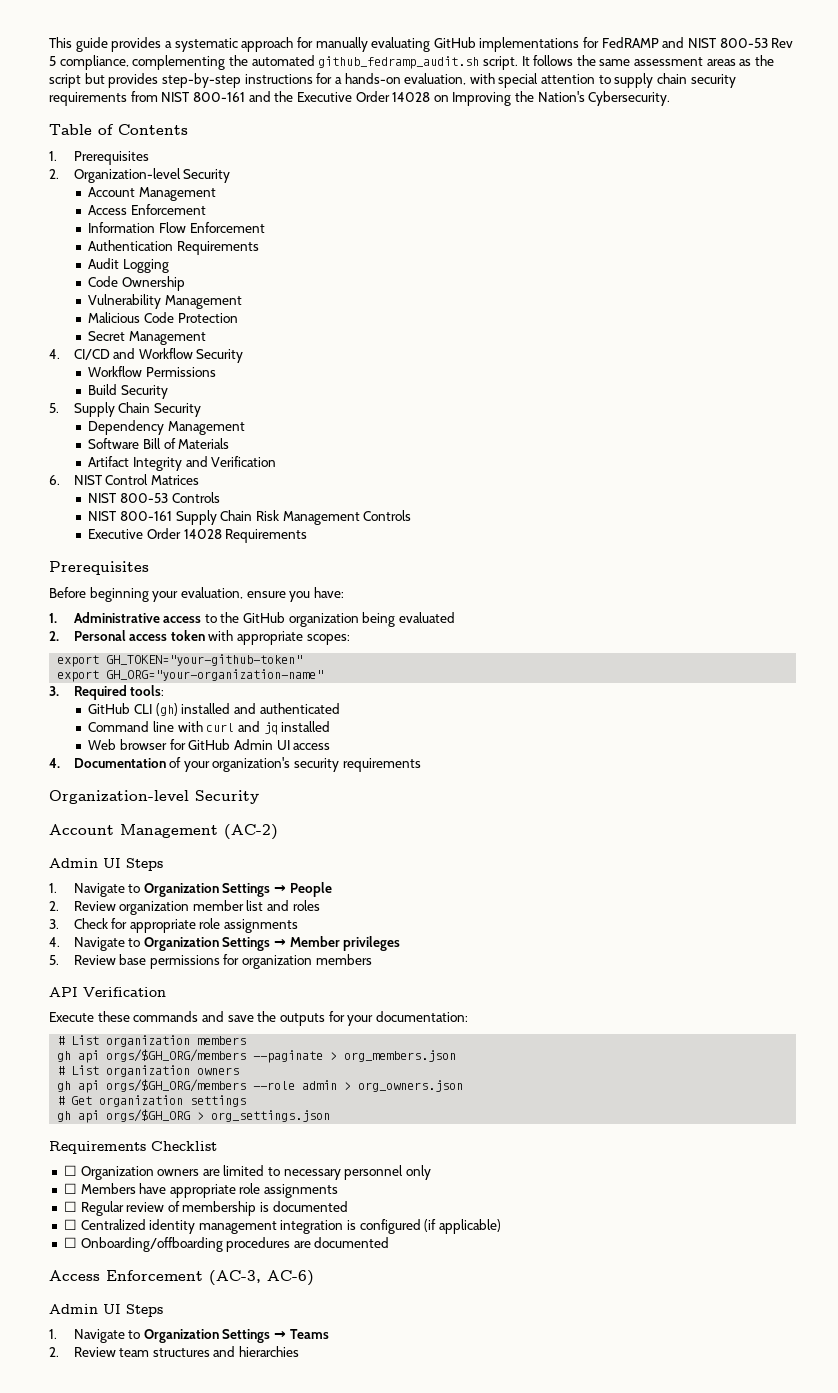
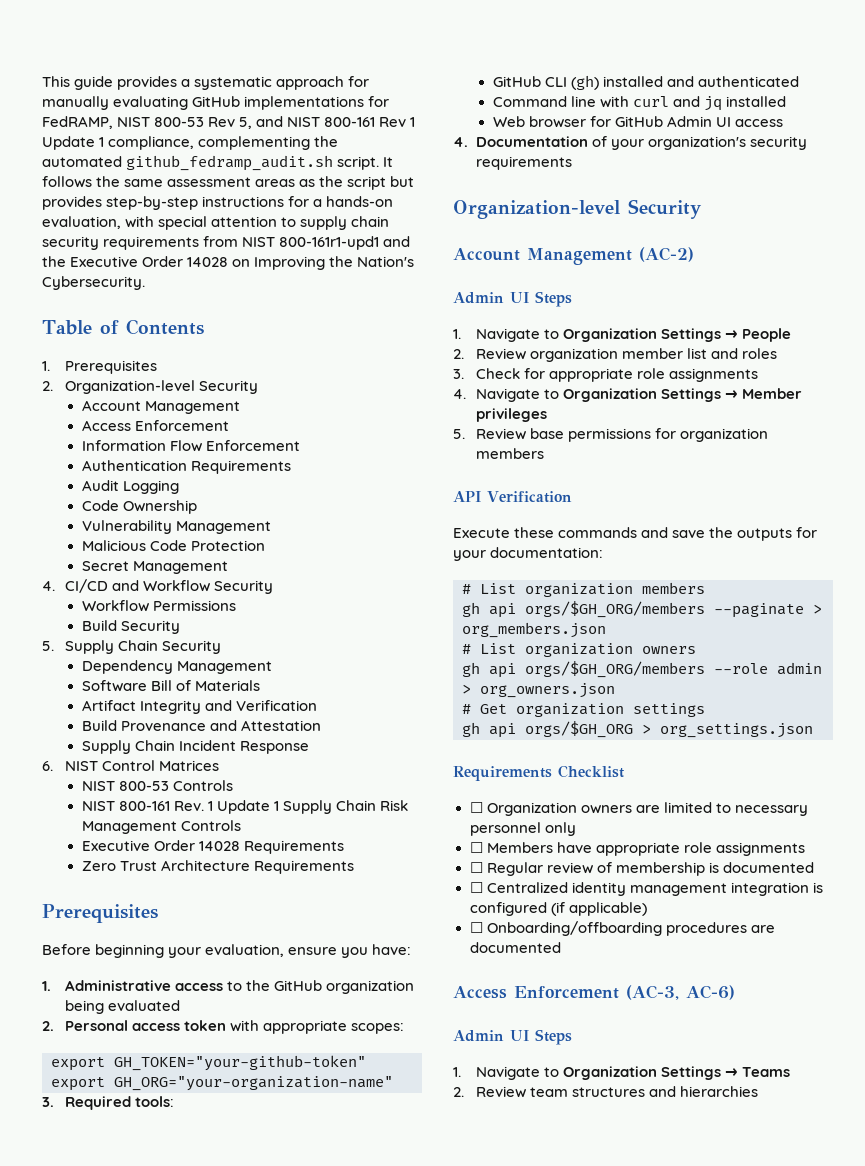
[601,37,685,48] FedRAMP and -> [42,116,113,129] FedRAMP,
[49,56,56,66] 5 -> [239,116,416,129] [42,136,105,150] 5, and NIST 800-161 Rev 1 Update 1
[192,92,245,102] 800-161 -> [279,236,380,250] 800-161r1-upd1
(277, 461) none -> [81,720,321,731] [81,740,309,754] // Build Provenance and Attestation // Supply Chain Incident Response
(172, 516) none -> [173,800,279,814] Rev. 1 Update 1
(308, 536) none -> [81,860,354,874] // Zero Trust Architecture Requirements

